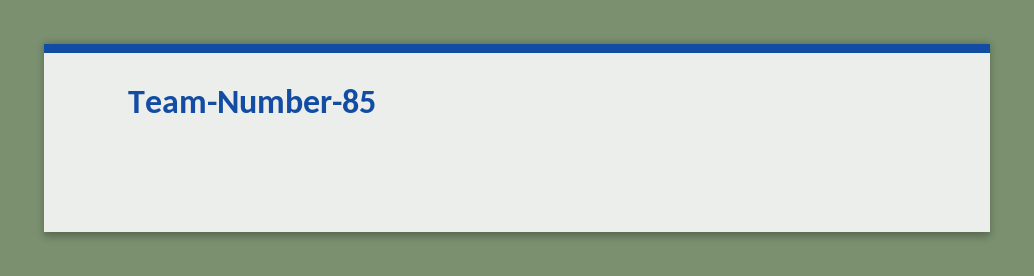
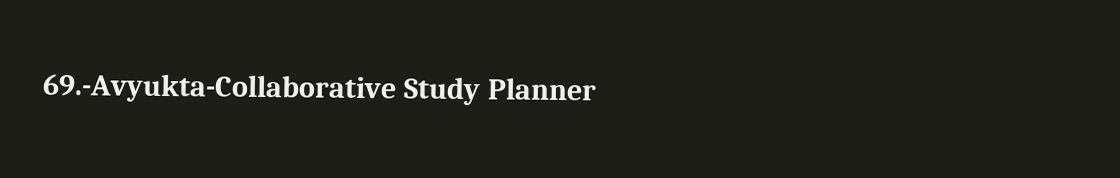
[128,89,376,113] Team-Number-85 -> [42,72,597,106] 69.-Avyukta-Collaborative Study Planner

